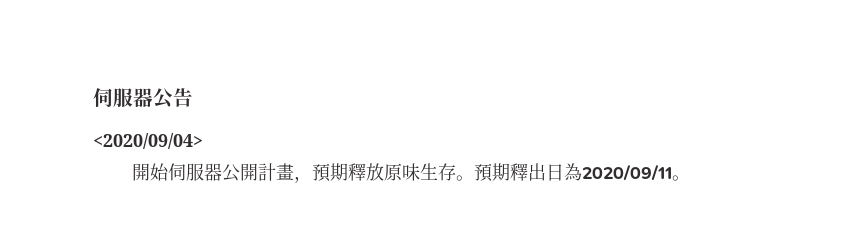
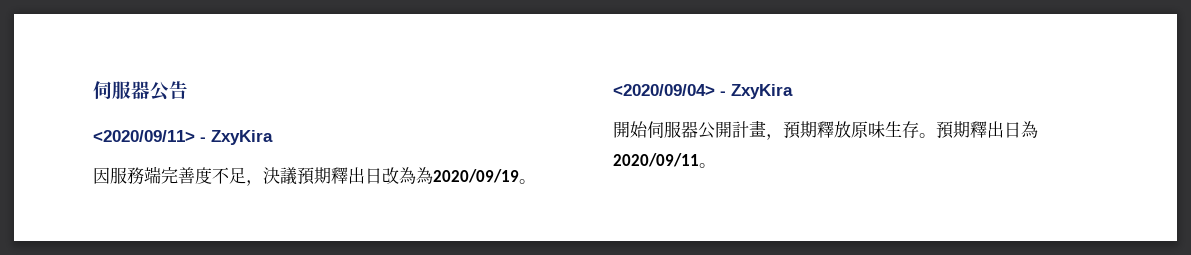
(193, 97) none -> [93,130,273,145] [93,166,536,186] // <2020/09/11> - ZxyKira // 因服務端完善度不足，決議預期釋出日改為為2020/09/19。
(203, 141) none -> [720,84,793,99] - ZxyKira

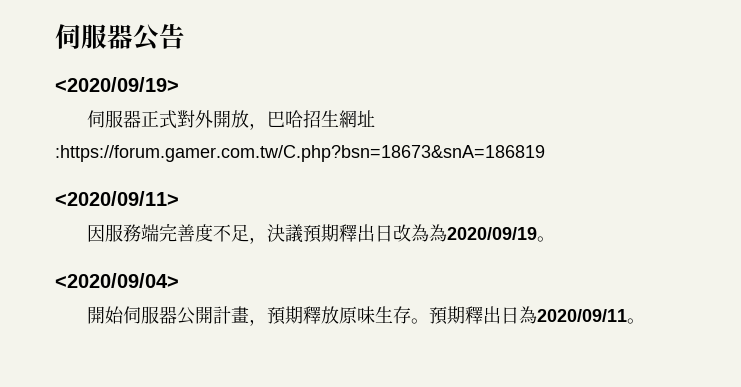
(188, 90) none -> [55,77,179,92] [87,110,376,130] [55,145,545,162] // <2020/09/19> // 伺服器正式對外開放，巴哈招生網址:https://forum.gamer.com.tw/C.php?bsn=18673&snA=186819
[200,130,273,145] - ZxyKira -> (179, 198) none
[720,84,793,99] - ZxyKira -> (179, 280) none

